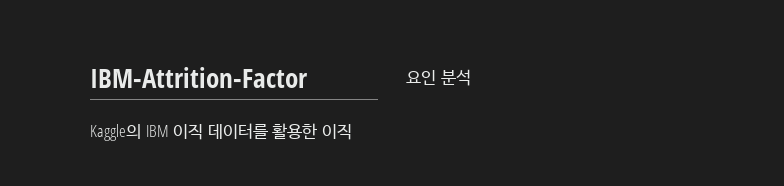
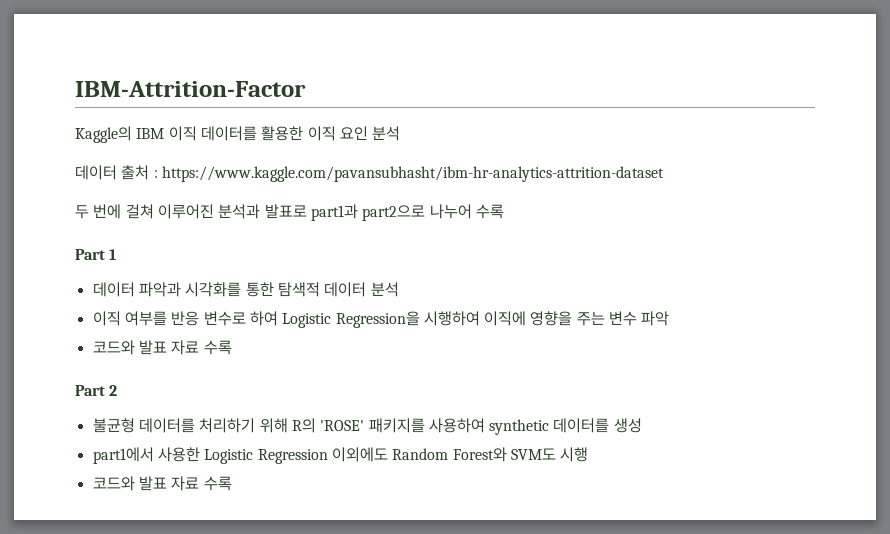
(471, 77) none -> [75,165,664,182] [75,204,504,221] [75,249,117,260] [92,282,399,297] [92,311,670,328] [92,340,232,355] [75,385,118,396] [92,418,642,435] [92,447,589,464] [92,476,232,491] // 데이터 출처 : https://www.kaggle.com/pavansubhasht/ibm-hr-analytics-attrition-dataset // 두 번에 걸쳐 이루어진 분석과 발표로 part1과 part2으로 나누어 수록 // Part 1 // 데이터 파악과 시각화를 통한 탐색적 데이터 분석 // 이직 여부를 반응 변수로 하여 Logistic Regression을 시행하여 이직에 영향을 주는 변수 파악 // 코드와 발표 자료 수록 // Part 2 // 불균형 데이터를 처리하기 위해 R의 'ROSE' 패키지를 사용하여 synthetic 데이터를 생성 // part1에서 사용한 Logistic Regression 이외에도 Random Forest와 SVM도 시행 // 코드와 발표 자료 수록

